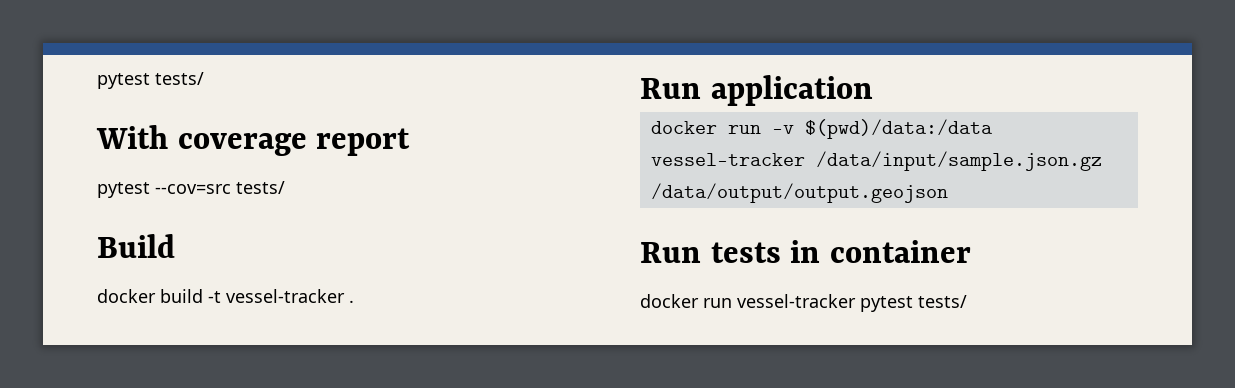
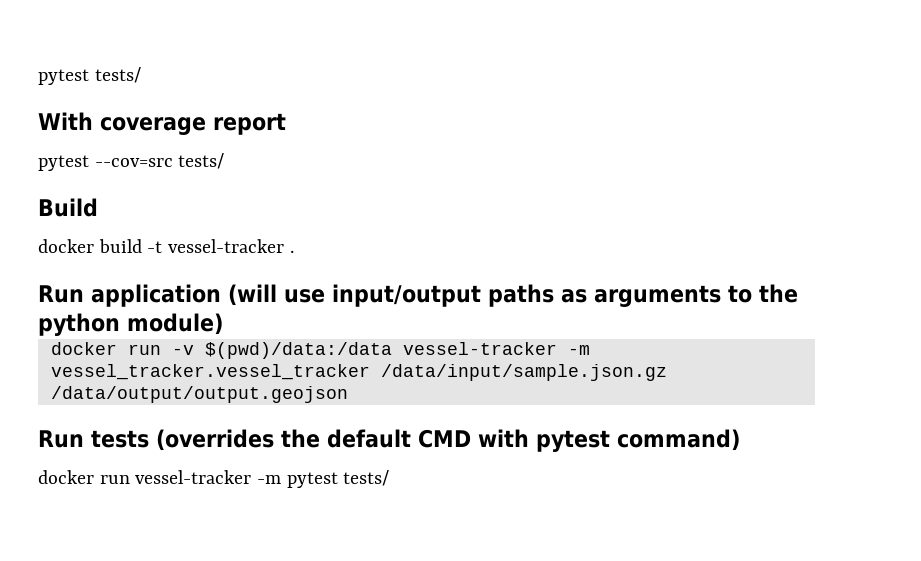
(873, 90) none -> [228,284,798,307] [38,313,223,336] (will use input/output paths as arguments to the python module)
(805, 159) none -> [567,345,590,355] [50,364,370,380] -m vessel_tracker.vessel_tracker
[790,240,971,263] in container -> [156,429,740,452] (overrides the default CMD with pytest command)
(856, 301) none -> [257,475,282,484] -m

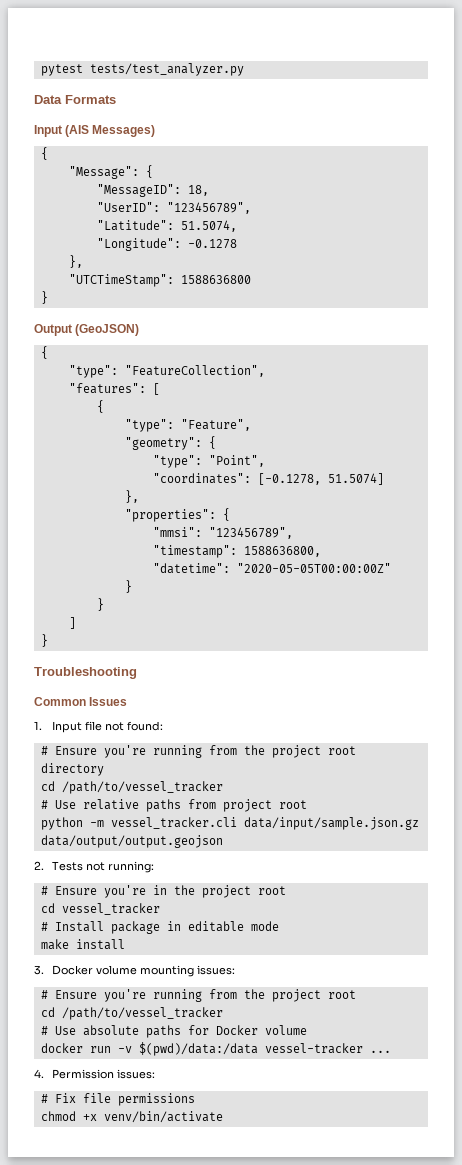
[38,67,141,85] [38,112,286,135] [38,153,225,171] [38,198,98,217] [38,239,294,253] [38,284,798,307] [38,313,223,336] pytest tests/ // With coverage report // pytest --cov=src tests/ // Build // docker build -t vessel-tracker . // Run application (will use input/output paths as arguments to the python module) -> [40,63,244,76] [34,95,116,104] [34,125,156,137] [40,147,48,160] [68,165,153,179] [96,184,209,197] [96,202,251,214] [96,220,237,232] [96,238,237,251] [68,255,83,268] [68,274,251,287] [40,291,48,304] [34,324,140,336] [40,346,48,359] [68,365,265,378] [68,383,160,395] [96,400,104,413] [124,419,251,432] [124,436,216,450] [152,455,265,468] [152,473,384,485] [124,490,139,503] [124,508,230,522] [152,527,293,539] [152,545,321,558] [152,563,391,574] [124,580,132,593] [96,598,104,611] [68,617,76,629] [40,634,48,647] [34,667,137,679] [34,697,128,706] [34,721,163,733] [40,745,356,758] [40,763,104,776] [40,781,223,794] [40,799,307,812] [40,817,419,830] [40,835,223,848] [34,861,154,873] [40,885,286,898] [40,903,160,915] [40,921,279,934] [40,939,125,950] [34,965,235,977] [40,989,356,1002] [40,1007,223,1020] [40,1025,307,1038] pytest tests/test_analyzer.py // Data Formats // Input (AIS Messages) // { // "Message": { // "MessageID": 18, // "UserID": "123456789", // "Latitude": 51.5074, // "Longitude": -0.1278 // }, // "UTCTimeStamp": 1588636800 // } // Output (GeoJSON) // { // "type": "FeatureCollection", // "features": [ // { // "type": "Feature", // "geometry": { // "type": "Point", // "coordinates": [-0.1278, 51.5074] // }, // "properties": { // "mmsi": "123456789", // "timestamp": 1588636800, // "datetime": "2020-05-05T00:00:00Z" // } // } // ] // } // Troubleshooting // Common Issues // 1. Input file not found: // # Ensure you're running from the project root directory // cd /path/to/vessel_tracker // # Use relative paths from project root // python -m vessel_tracker.cli data/input/sample.json.gz data/output/output.geojson // 2. Tests not running: // # Ensure you're in the project root // cd vessel_tracker // # Install package in editable mode // make install // 3. Docker volume mounting issues: // # Ensure you're running from the project root // cd /path/to/vessel_tracker // # Use absolute paths for Docker volume
[567,345,590,355] [50,364,667,381] [50,386,348,403] [38,429,740,452] [38,470,390,488] -m vessel_tracker.vessel_tracker /data/input/sample.json.gz /data/output/output.geojson // Run tests (overrides the default CMD with pytest command) // docker run vessel-tracker -m pytest tests/ -> [369,1050,391,1053] [34,1069,155,1079] [40,1093,195,1106] [40,1111,223,1123] ... // 4. Permission issues: // # Fix file permissions // chmod +x venv/bin/activate

